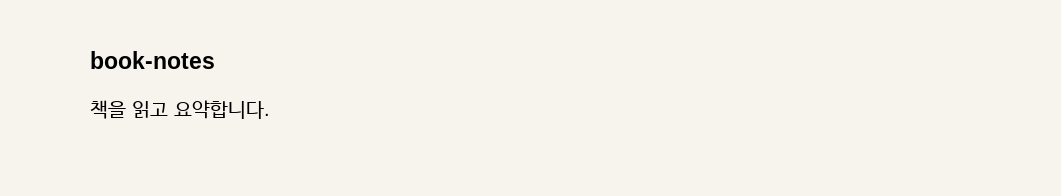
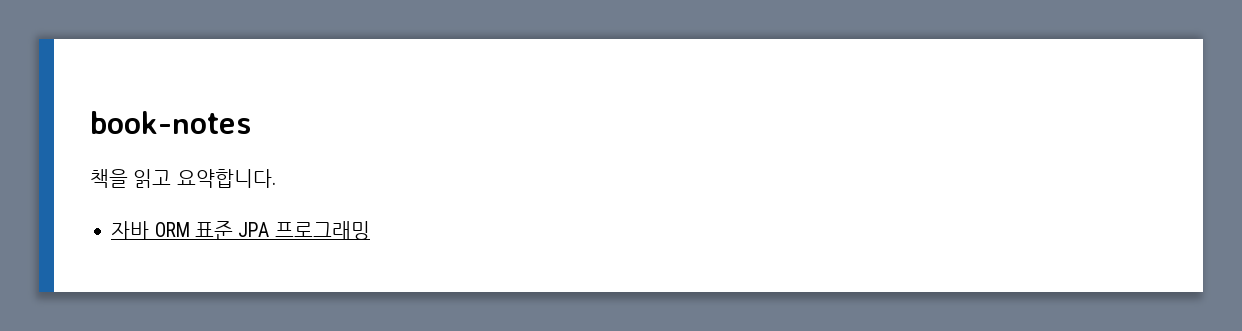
(270, 109) none -> [111,221,370,240] // 자바 ORM 표준 JPA 프로그래밍

